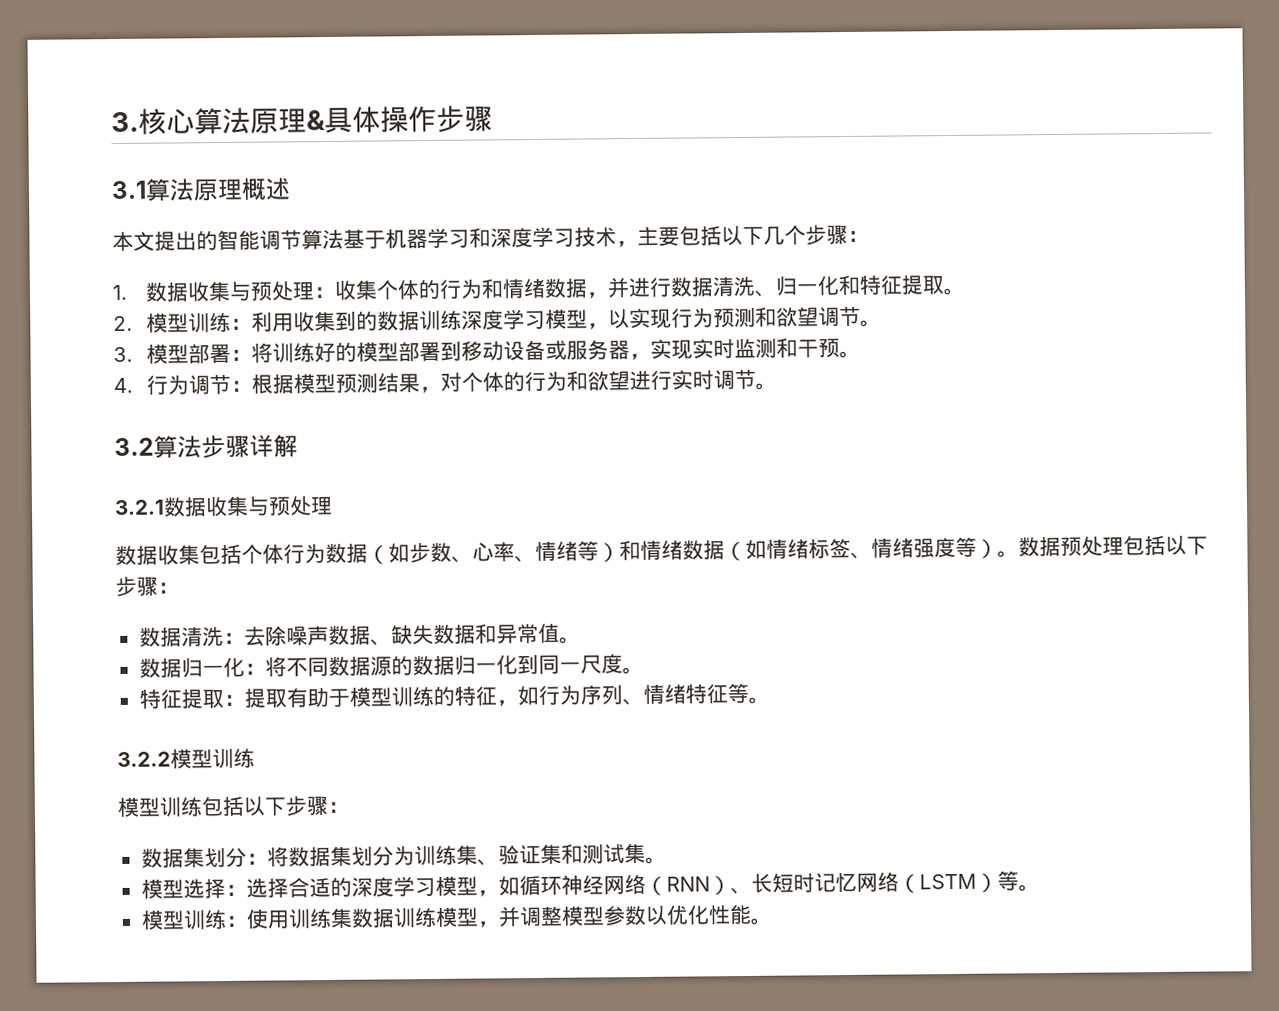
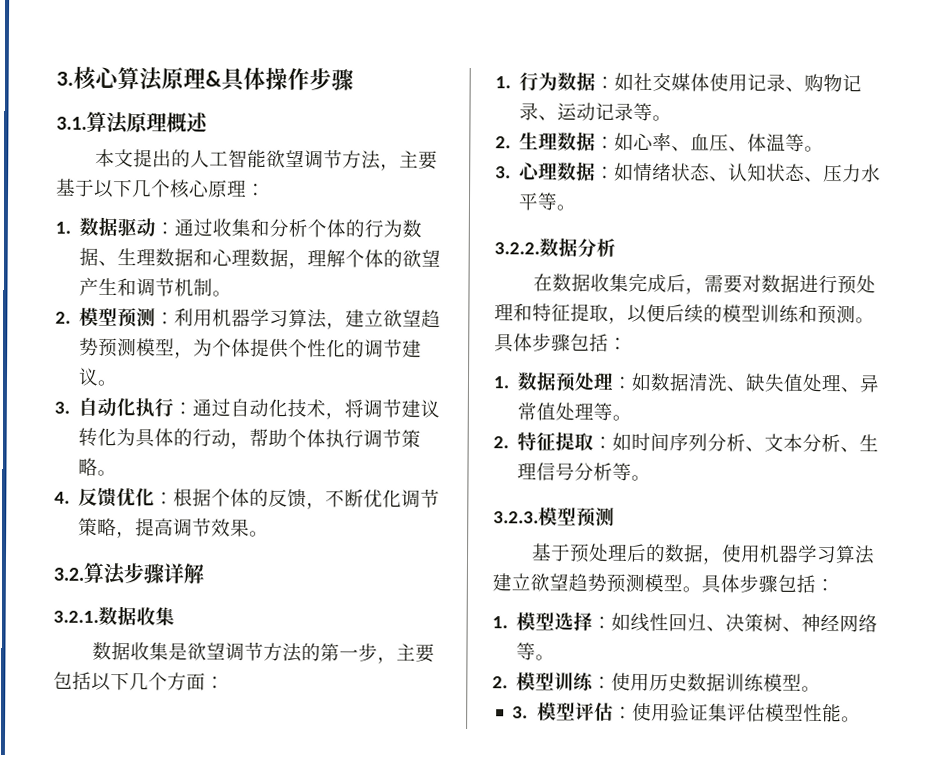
[111,180,147,200] 3.1 -> [56,116,87,130] 3.1.
[217,224,869,251] [112,280,253,302] 智能调节算法基于机器学习和深度学习技术，主要包括以下几个步骤： // 1.数据收集与 -> [190,149,439,171] [56,178,266,199] [55,216,423,238] [79,247,442,270] [79,277,233,297] [55,307,442,330] [79,337,423,359] [78,367,118,387] [54,397,441,420] [78,427,422,449] [78,457,118,477] [54,487,441,510] [78,517,270,539] [53,562,204,586] [53,606,175,626] [92,641,436,664] [53,671,225,692] [495,71,863,93] [519,102,673,122] [495,131,825,152] [495,161,882,183] [518,192,577,211] [494,237,616,258] [533,272,877,295] [494,303,875,325] [494,333,628,353] [493,371,558,391] 人工智能欲望调节方法，主要基于以下几个核心原理： // 1.数据驱动：通过收集和分析个体的行为数据、生理数据和心理数据，理解个体的欲望产生和调节机制。 // 2.模型预测：利用机器学习算法，建立欲望趋势预测模型，为个体提供个性化的调节建议。 // 3.自动化执行：通过自动化技术，将调节建议转化为具体的行动，帮助个体执行调节策略。 // 4.反馈优化：根据个体的反馈，不断优化调节策略，提高调节效果。 // 3.2.算法步骤详解 // 3.2.1.数据收集 // 数据收集是欲望调节方法的第一步，主要包括以下几个方面： // 1.行为数据：如社交媒体使用记录、购物记录、运动记录等。 // 2.生理数据：如心率、血压、体温等。 // 3.心理数据：如情绪状态、认知状态、压力水平等。 // 3.2.2.数据分析 // 在数据收集完成后，需要对数据进行预处理和特征提取，以便后续的模型训练和预测。具体步骤包括： // 1.数据
[334,274,966,300] [113,305,883,333] [113,337,862,364] [113,368,778,395] [114,434,298,459] [114,495,333,517] [115,535,1208,566] [115,575,179,598] [138,623,581,647] [138,653,644,678] [138,682,770,709] [117,747,255,769] [117,795,349,818] [140,842,667,868] [140,870,1040,899] [140,905,710,930] 收集个体的行为和情绪数据，并进行数据清洗、归一化和特征提取。 // 2.模型训练：利用收集到的数据训练深度学习模型，以实现行为预测和欲望调节。 // 3.模型部署：将训练好的模型部署到移动设备或服务器，实现实时监测和干预。 // 4.行为调节：根据模型预测结果，对个体的行为和欲望进行实时调节。 // 3.2算法步骤详解 // 3.2.1数据收集与预处理 // 数据收集包括个体行为数据（如步数、心率、情绪等）和情绪数据（如情绪标签、情绪强度等）。数据预处理包括以下步骤： // 数据清洗：去除噪声数据、缺失数据和异常值。 // 数据归一化：将不同数据源的数据归一化到同一尺度。 // 特征提取：提取有助于模型训练的特征，如行为序列、情绪特征等。 // 3.2.2模型训练 // 模型训练包括以下步骤： // 数据集划分：将数据集划分为训练集、验证集和测试集。 // 模型选择：选择合适的深度学习模型，如循环神经网络（RNN）、长短时记忆网络（LSTM）等。 // 模型训练：使用训练集数据训练模型，并调整模型参数以优化 -> [631,372,881,393] [517,402,633,421] [493,431,880,453] [517,462,652,482] [493,507,615,527] [531,543,876,565] [492,573,835,594] [492,611,879,633] [516,642,556,661] [492,672,822,692] [512,702,804,722] 如数据清洗、缺失值处理、异常值处理等。 // 2.特征提取：如时间序列分析、文本分析、生理信号分析等。 // 3.2.3.模型预测 // 基于预处理后的数据，使用机器学习算法建立欲望趋势预测模型。具体步骤包括： // 1.模型选择：如线性回归、决策树、神经网络等。 // 2.模型训练：使用历史数据训练模型。 // 3.模型评估：使用验证集评估模型

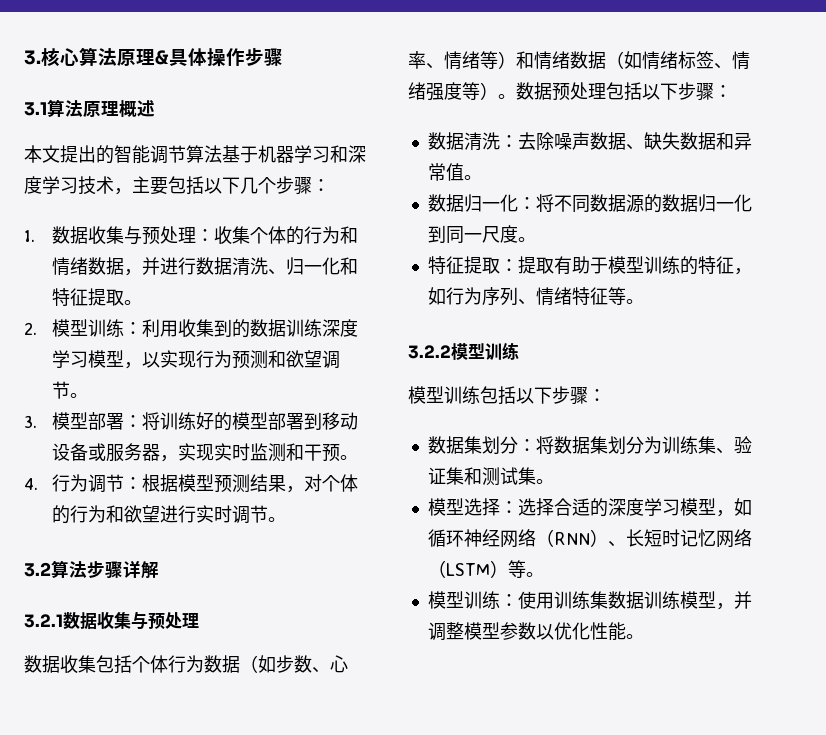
[56,116,87,130] 3.1. -> [24,102,47,116] 3.1
[190,149,439,171] [56,178,266,199] [55,216,423,238] [79,247,442,270] [79,277,233,297] [55,307,442,330] [79,337,423,359] [78,367,118,387] [54,397,441,420] [78,427,422,449] [78,457,118,477] [54,487,441,510] [78,517,270,539] [53,562,204,586] [53,606,175,626] [92,641,379,663] 人工智能欲望调节方法，主要基于以下几个核心原理： // 1.数据驱动：通过收集和分析个体的行为数据、生理数据和心理数据，理解个体的欲望产生和调节机制。 // 2.模型预测：利用机器学习算法，建立欲望趋势预测模型，为个体提供个性化的调节建议。 // 3.自动化执行：通过自动化技术，将调节建议转化为具体的行动，帮助个体执行调节策略。 // 4.反馈优化：根据个体的反馈，不断优化调节策略，提高调节效果。 // 3.2.算法步骤详解 // 3.2.1.数据收集 // 数据收集是欲望调节方法的第一步 -> [114,145,366,164] [24,176,114,195] 智能调节算法基于机器学习和深度学习技术
[167,672,225,691] [495,71,863,93] [519,102,673,122] [495,131,825,152] [495,161,882,183] [518,192,577,211] [494,237,616,258] [533,272,877,295] [494,303,875,325] [494,333,628,353] [493,371,881,393] [517,402,633,421] [493,431,880,453] [517,462,652,482] [493,507,615,527] [531,543,876,565] [492,573,835,594] [492,611,879,633] [516,642,556,661] [492,672,822,692] [512,702,804,722] 方面： // 1.行为数据：如社交媒体使用记录、购物记录、运动记录等。 // 2.生理数据：如心率、血压、体温等。 // 3.心理数据：如情绪状态、认知状态、压力水平等。 // 3.2.2.数据分析 // 在数据收集完成后，需要对数据进行预处理和特征提取，以便后续的模型训练和预测。具体步骤包括： // 1.数据预处理：如数据清洗、缺失值处理、异常值处理等。 // 2.特征提取：如时间序列分析、文本分析、生理信号分析等。 // 3.2.3.模型预测 // 基于预处理后的数据，使用机器学习算法建立欲望趋势预测模型。具体步骤包括： // 1.模型选择：如线性回归、决策树、神经网络等。 // 2.模型训练：使用历史数据训练模型。 // 3.模型评估：使用验证集评估模型 -> [276,176,330,195] [24,226,359,245] [52,257,359,276] [52,288,143,306] [24,319,359,338] [52,350,341,369] [52,381,89,399] [24,412,359,431] [52,443,359,462] [24,474,359,493] [52,505,287,524] [24,560,159,579] [24,611,199,630] [24,655,348,674] [408,51,750,70] [408,82,732,101] [427,132,752,151] [427,163,482,181] [427,194,752,213] [427,225,536,244] [427,256,752,275] [427,287,644,306] [408,342,519,360] [408,386,606,405] [427,436,752,454] [427,467,554,486] [427,498,752,517] [427,529,752,548] [427,560,544,578] [427,591,752,610] [427,622,590,641] 步骤： // 1.数据收集与预处理：收集个体的行为和情绪数据，并进行数据清洗、归一化和特征提取。 // 2.模型训练：利用收集到的数据训练深度学习模型，以实现行为预测和欲望调节。 // 3.模型部署：将训练好的模型部署到移动设备或服务器，实现实时监测和干预。 // 4.行为调节：根据模型预测结果，对个体的行为和欲望进行实时调节。 // 3.2算法步骤详解 // 3.2.1数据收集与预处理 // 数据收集包括个体行为数据（如步数、心率、情绪等）和情绪数据（如情绪标签、情绪强度等）。数据预处理包括以下步骤： // 数据清洗：去除噪声数据、缺失数据和异常值。 // 数据归一化：将不同数据源的数据归一化到同一尺度。 // 特征提取：提取有助于模型训练的特征，如行为序列、情绪特征等。 // 3.2.2模型训练 // 模型训练包括以下步骤： // 数据集划分：将数据集划分为训练集、验证集和测试集。 // 模型选择：选择合适的深度学习模型，如循环神经网络（RNN）、长短时记忆网络（LSTM）等。 // 模型训练：使用训练集数据训练模型，并调整模型参数以优化

